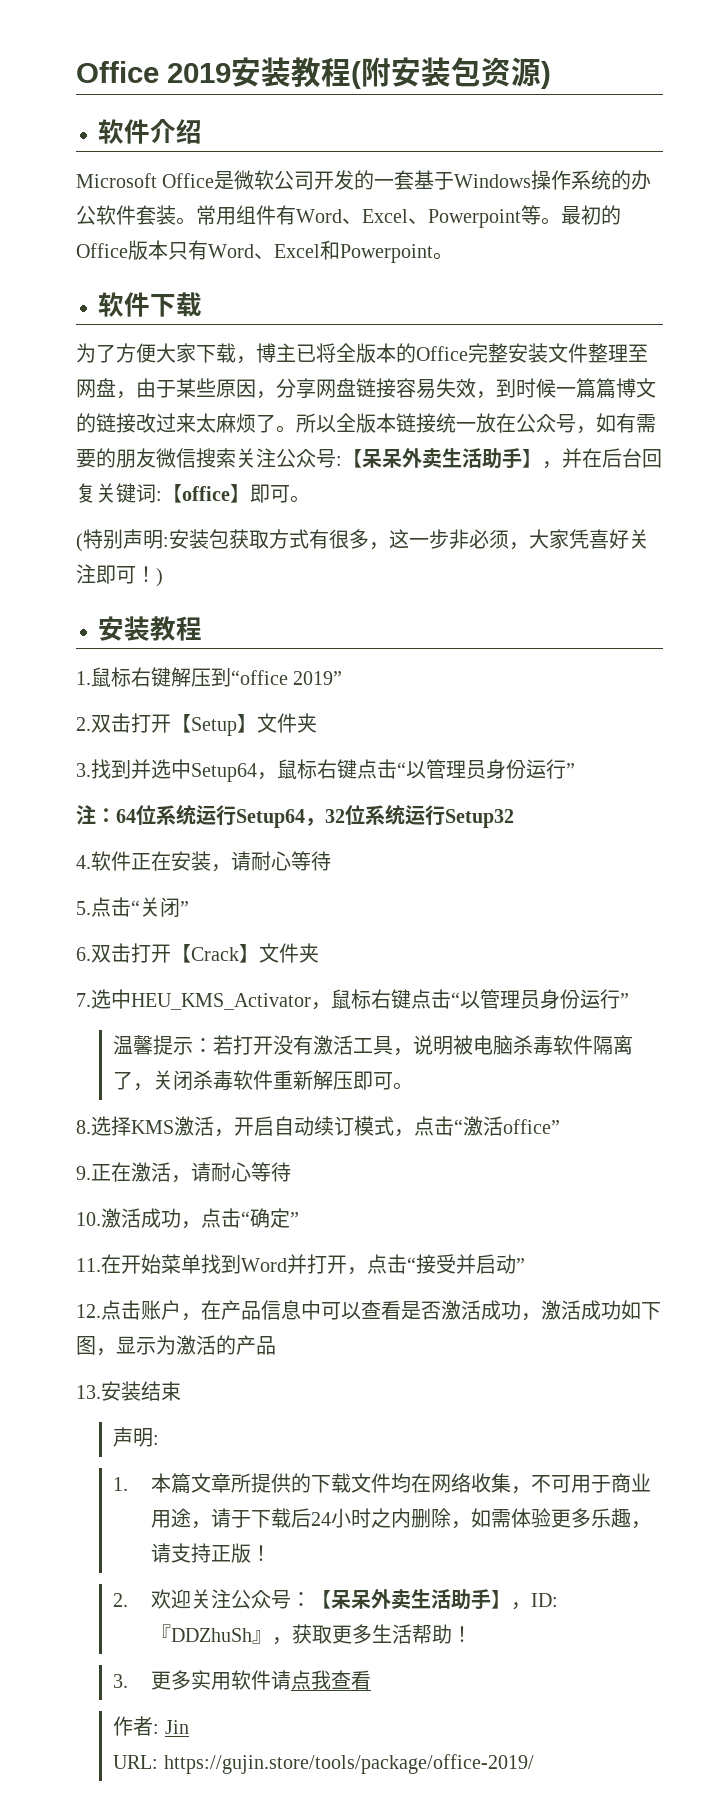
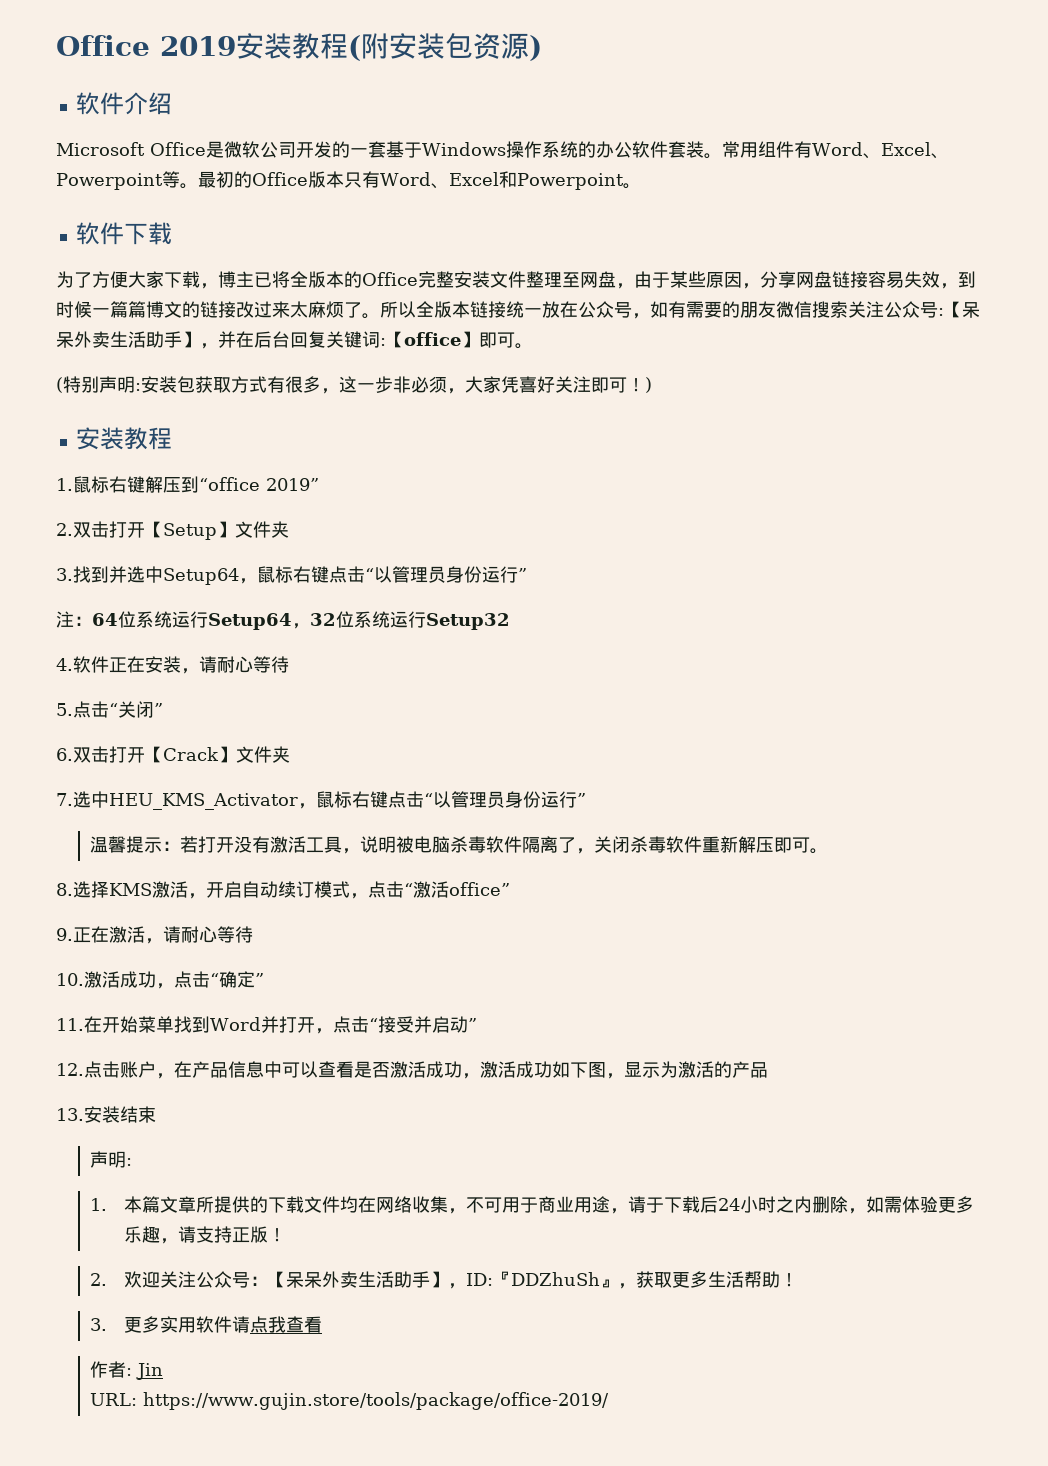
[163,1754,534,1774] https://gujin.store/tools/package/office-2019/ -> [143,1392,610,1410] https://www.gujin.store/tools/package/office-2019/

